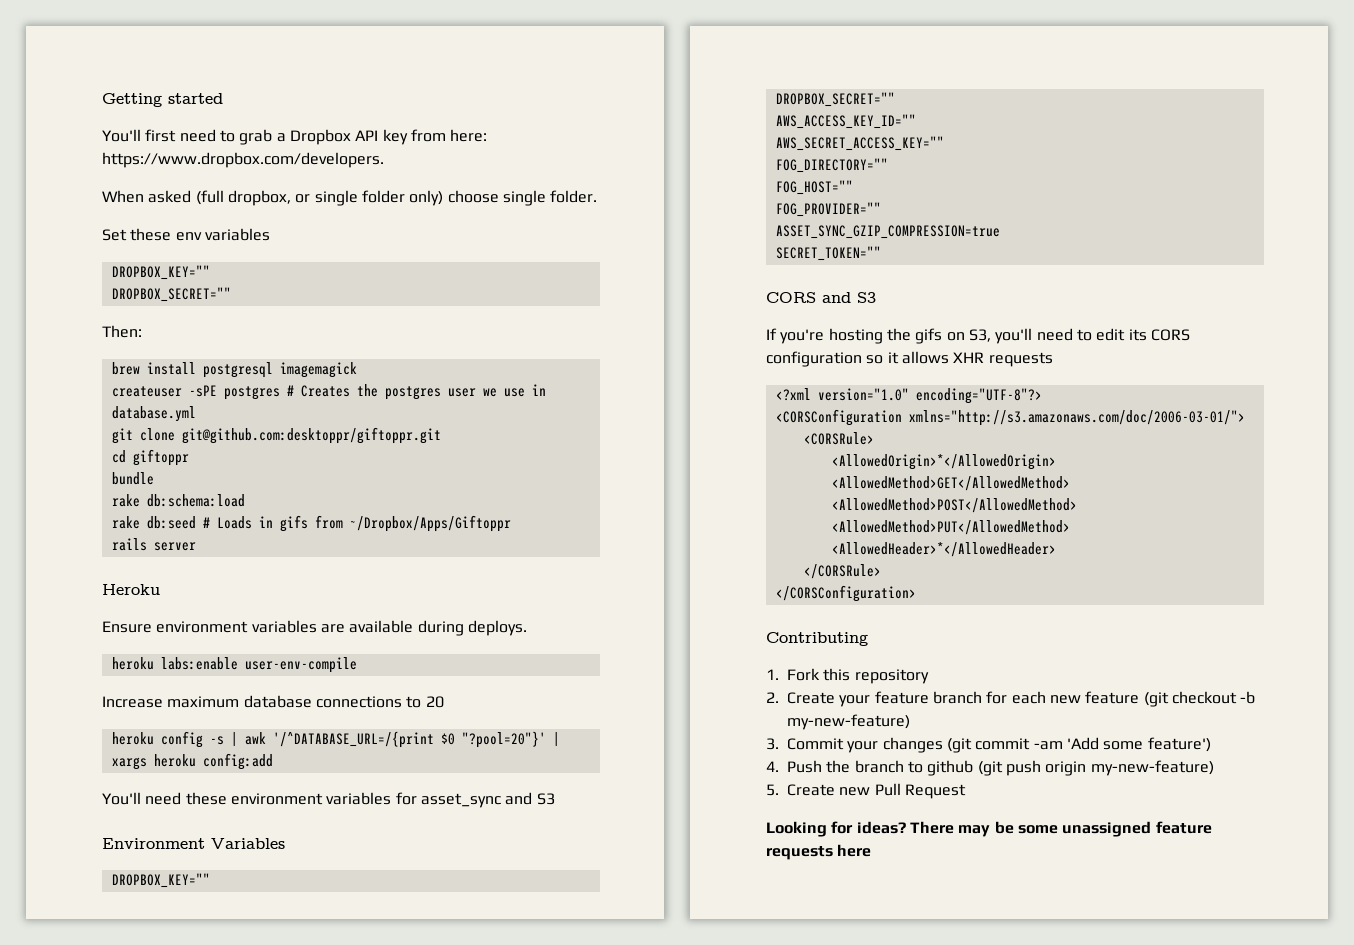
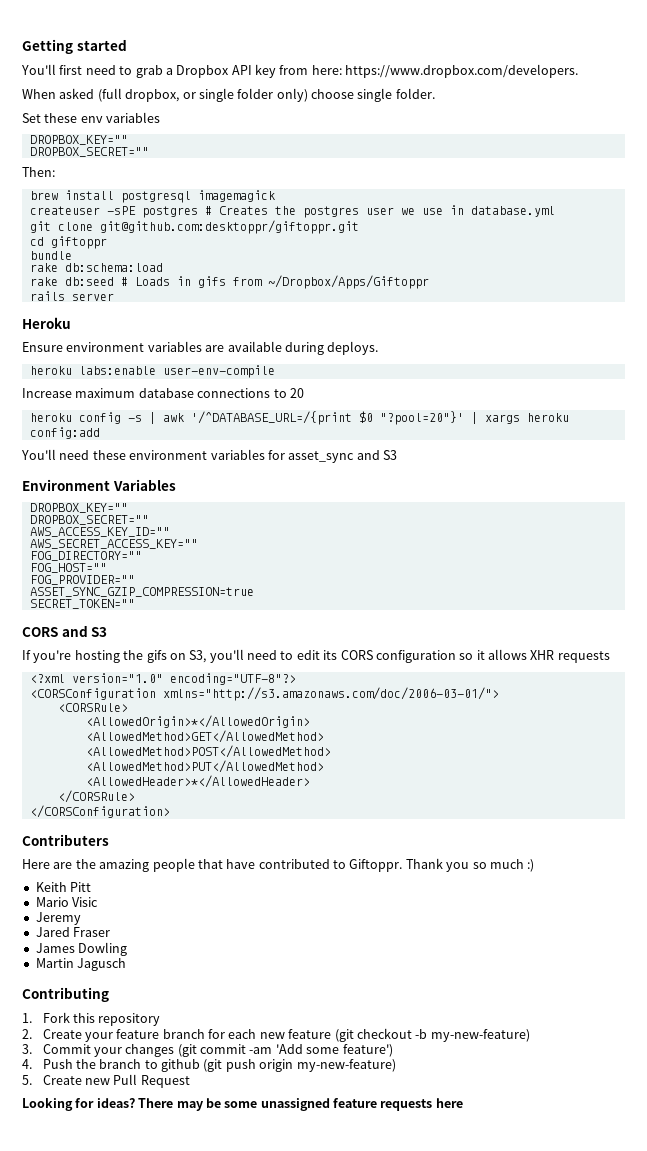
(916, 593) none -> [22,834,109,846] [22,858,535,872] [35,882,92,892] [35,897,99,907] [35,912,81,925] [35,927,111,937] [35,942,128,956] [35,958,127,971] // Contributers // Here are the amazing people that have contributed to Giftoppr. Thank you so much :) // Keith Pitt // Mario Visic // Jeremy // Jared Fraser // James Dowling // Martin Jagusch

